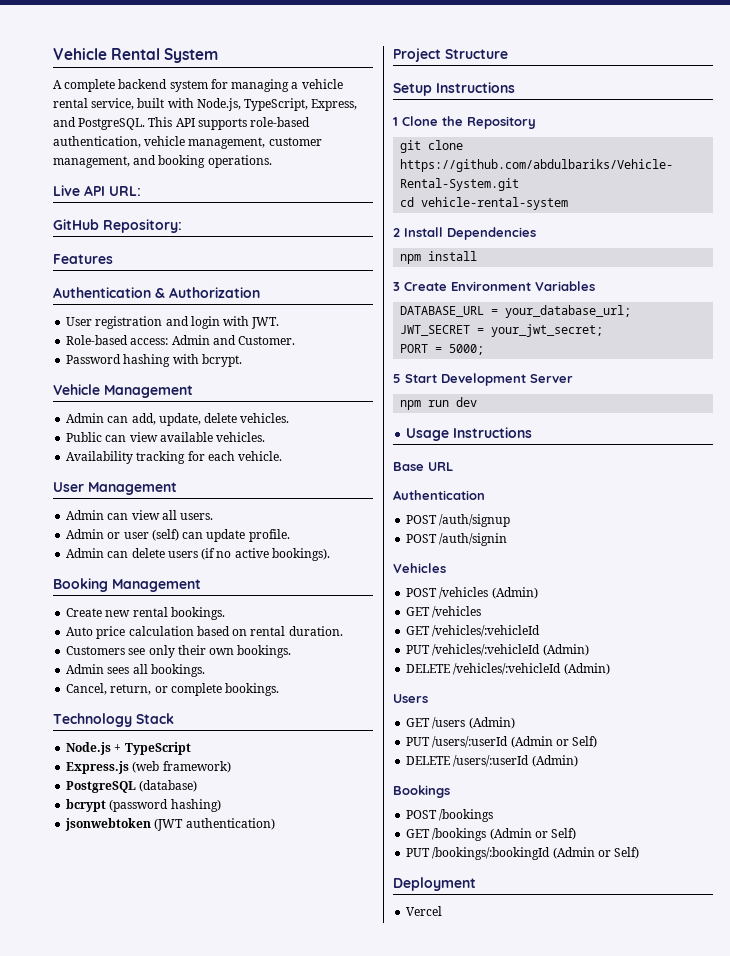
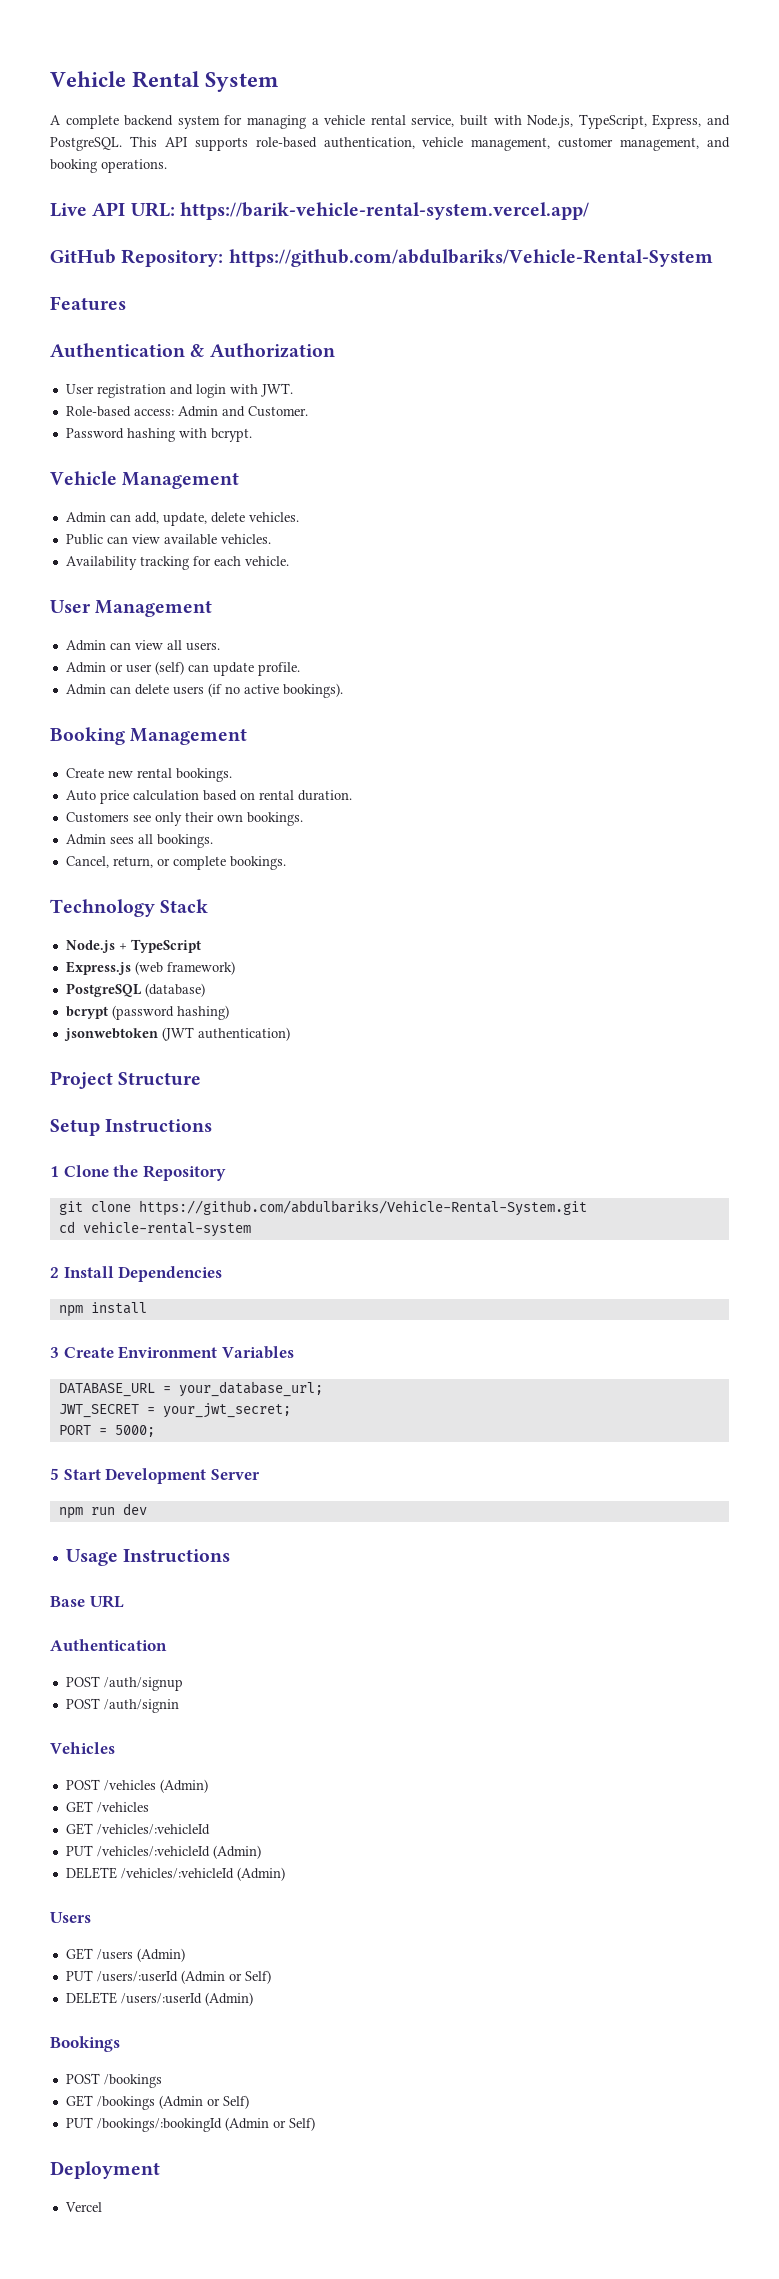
(141, 191) none -> [179,202,589,220] https://barik-vehicle-rental-system.vercel.app/
(182, 226) none -> [228,249,713,267] https://github.com/abdulbariks/Vehicle-Rental-System

